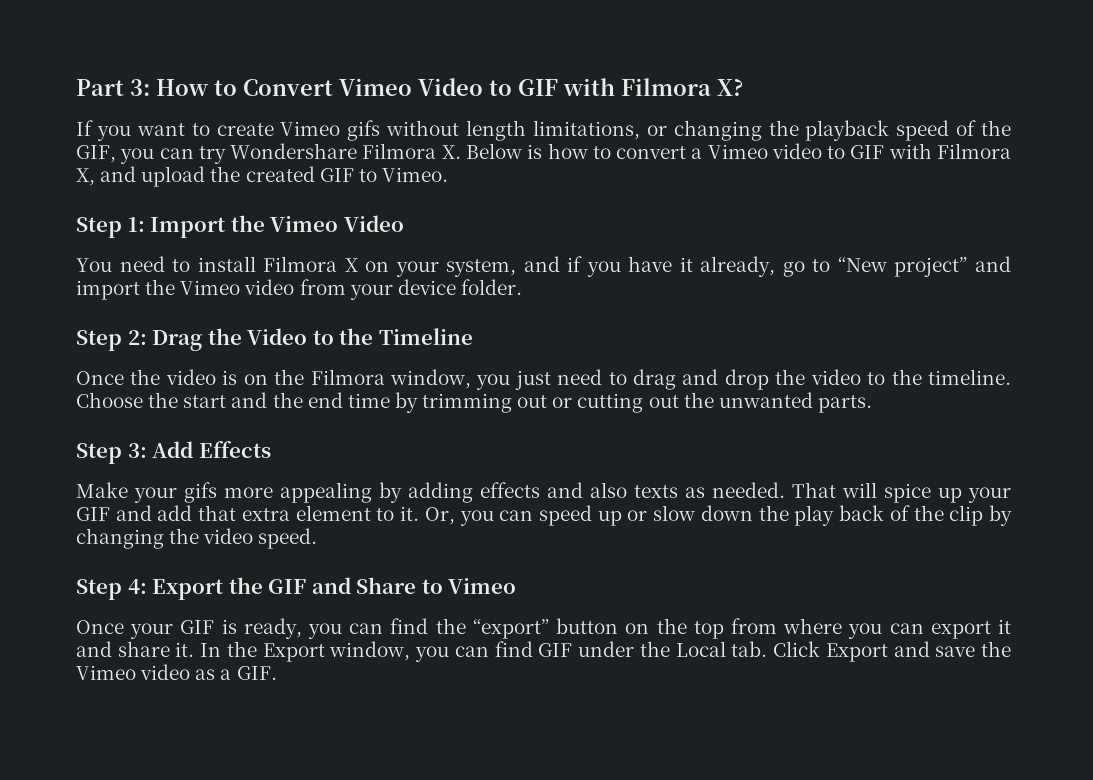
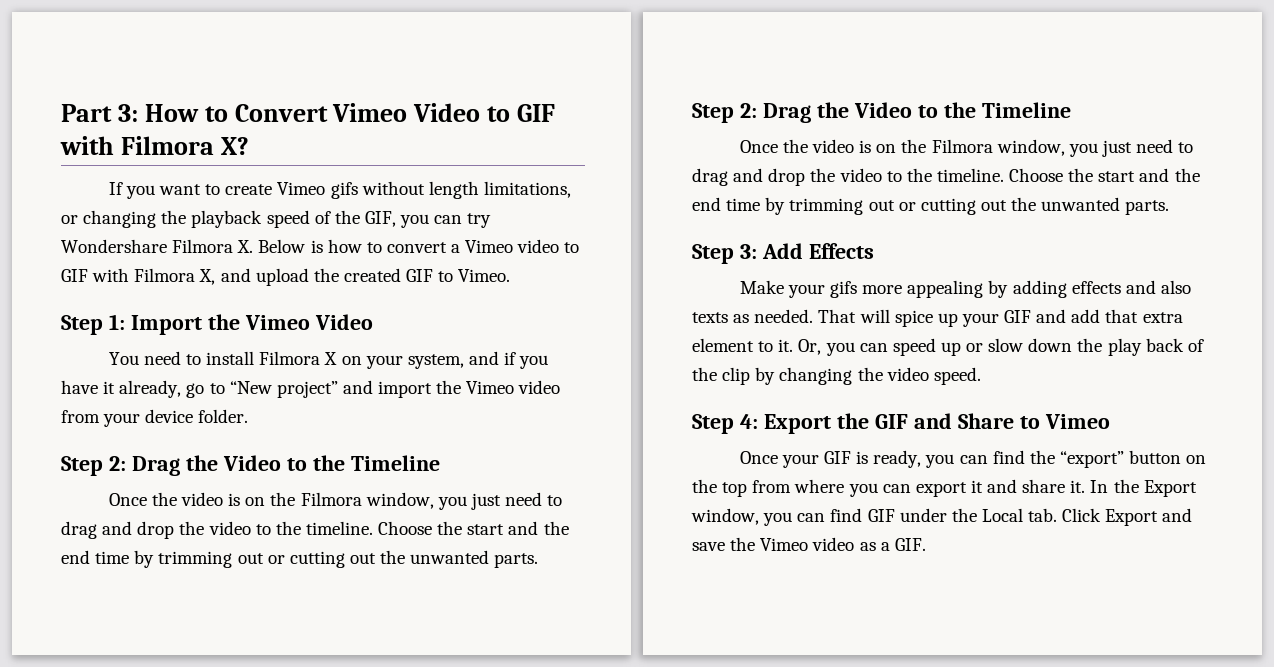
(872, 404) none -> [692,102,1071,123] [739,139,1194,157] [692,168,1200,186] [692,197,1170,215] // Step 2: Drag the Video to the Timeline // Once the video is on the Filmora window, you just need to drag and drop the video to the timeline. Choose the start and the end time by trimming out or cutting out the unwanted parts.

